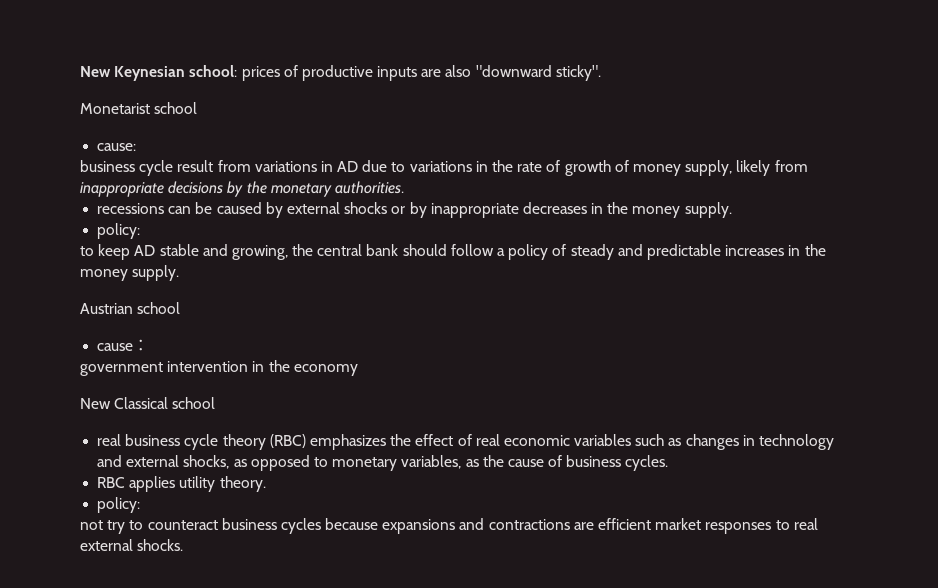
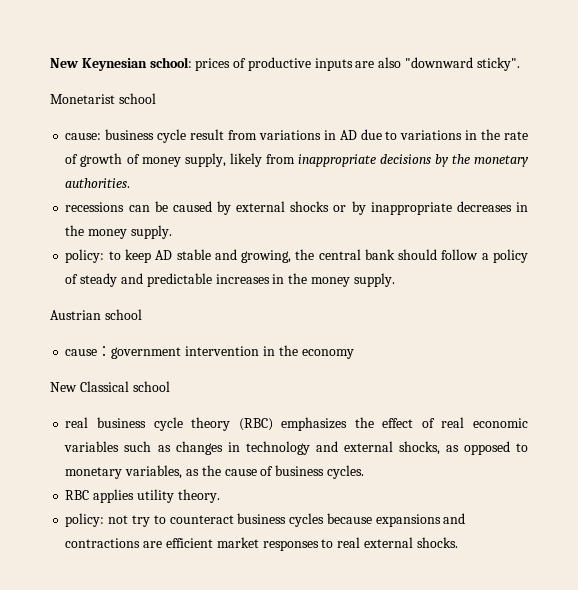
(137, 147) // -> (102, 136) none
(141, 231) // -> (105, 256) none
(150, 345) // -> (112, 351) none
(141, 505) // -> (105, 520) none

